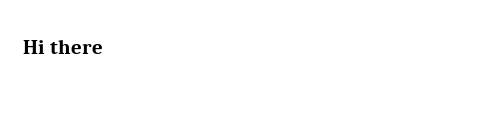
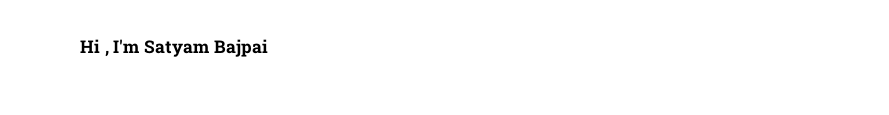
[49,39,103,54] there -> [104,39,268,57] , I'm Satyam Bajpai

